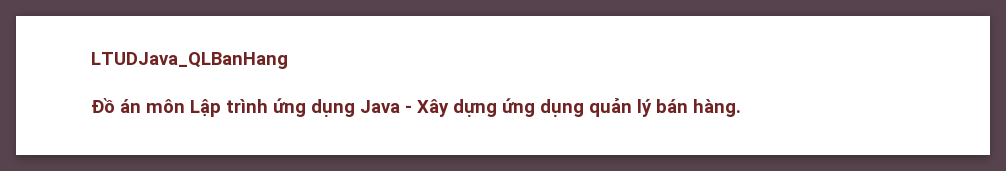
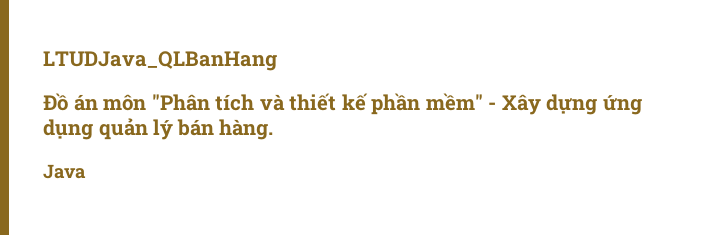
[190,98,400,117] Lập trình ứng dụng Java -> [151,93,483,115] "Phân tích và thiết kế phần mềm"
(741, 108) none -> [43,164,86,179] // Java

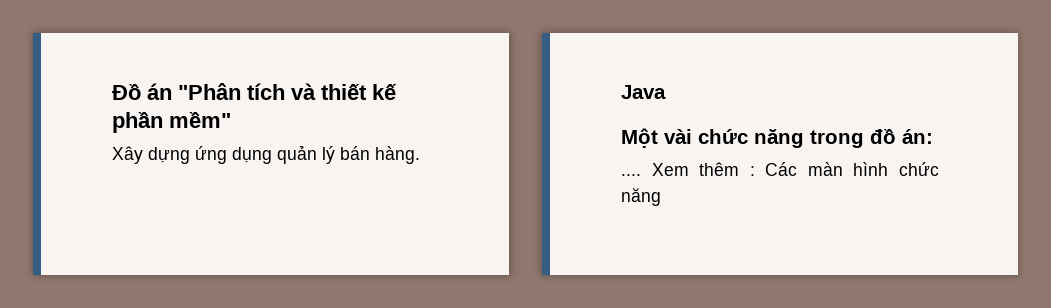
[43,51,277,71] LTUDJava_QLBanHang // -> (112, 92) none
[103,94,147,111] môn -> (172, 91) none
[488,102,497,110] - -> (231, 120) //
(86, 171) none -> [621,128,933,148] [621,162,939,176] [621,188,661,206] // Một vài chức năng trong đồ án: // .... Xem thêm : Các màn hình chức năng

